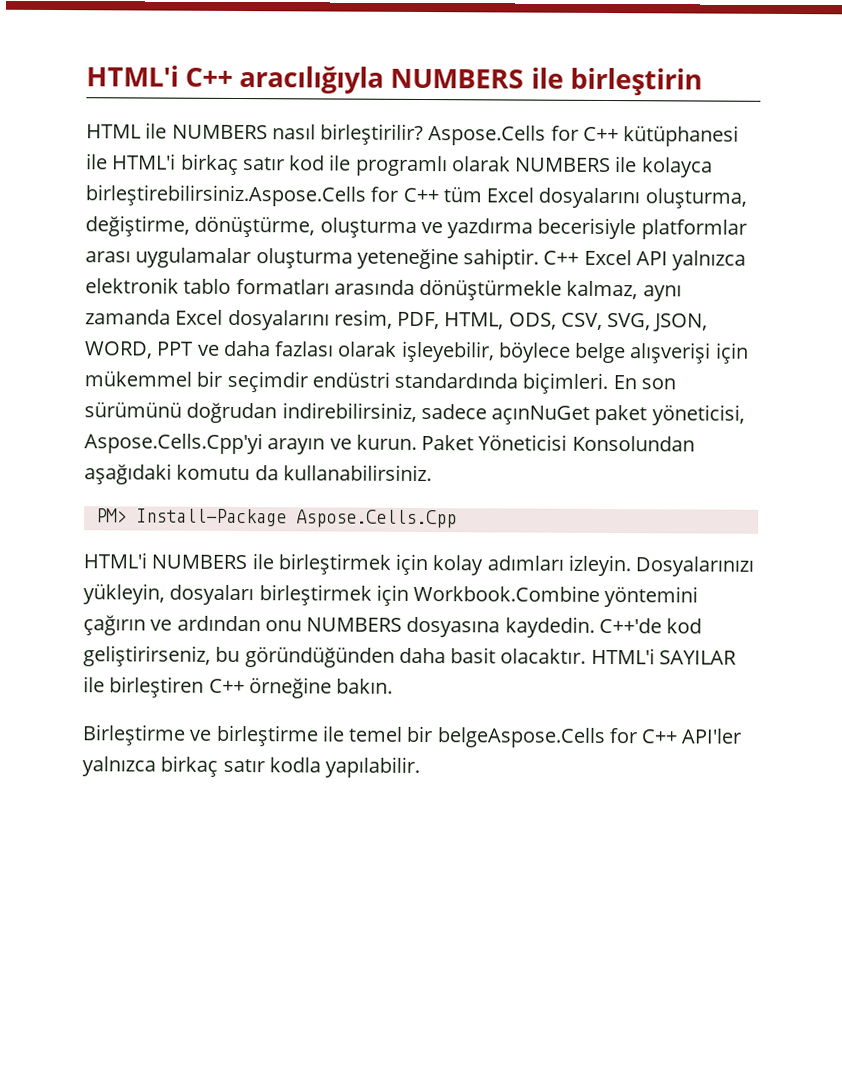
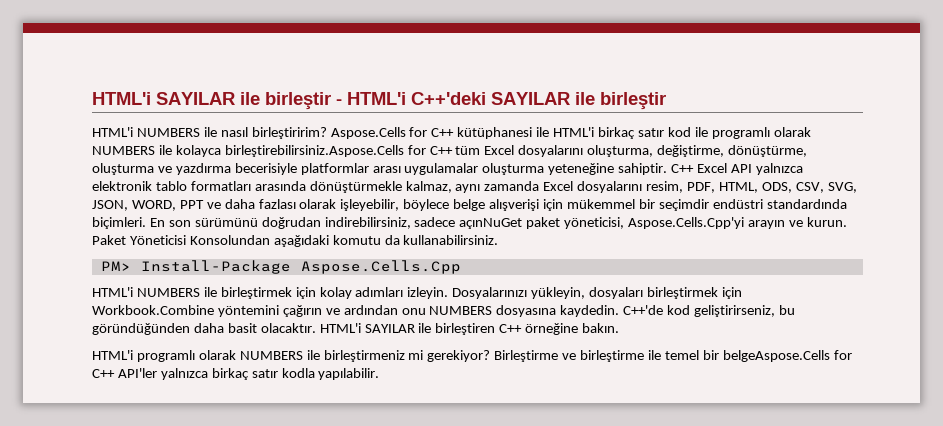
[86,65,703,96] [86,122,425,146] HTML'i C++ aracılığıyla NUMBERS ile birleştirin // HTML ile NUMBERS nasıl birleştirilir? -> [92,92,666,110] [92,127,327,139] HTML'i SAYILAR ile birleştir - HTML'i C++'deki SAYILAR ile birleştir // HTML'i NUMBERS ile nasıl birleştiririm?
(394, 686) none -> [92,350,491,362] HTML'i programlı olarak NUMBERS ile birleştirmeniz mi gerekiyor?

